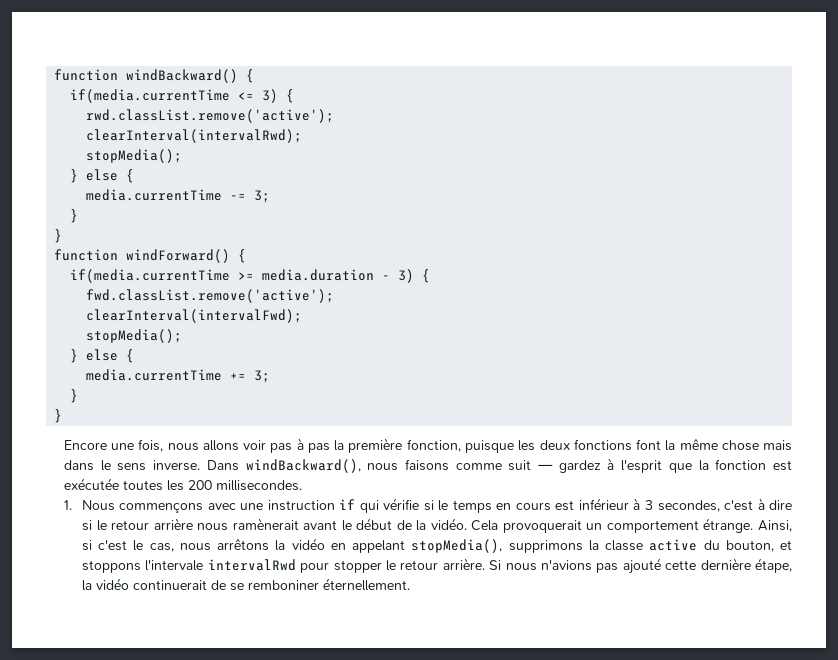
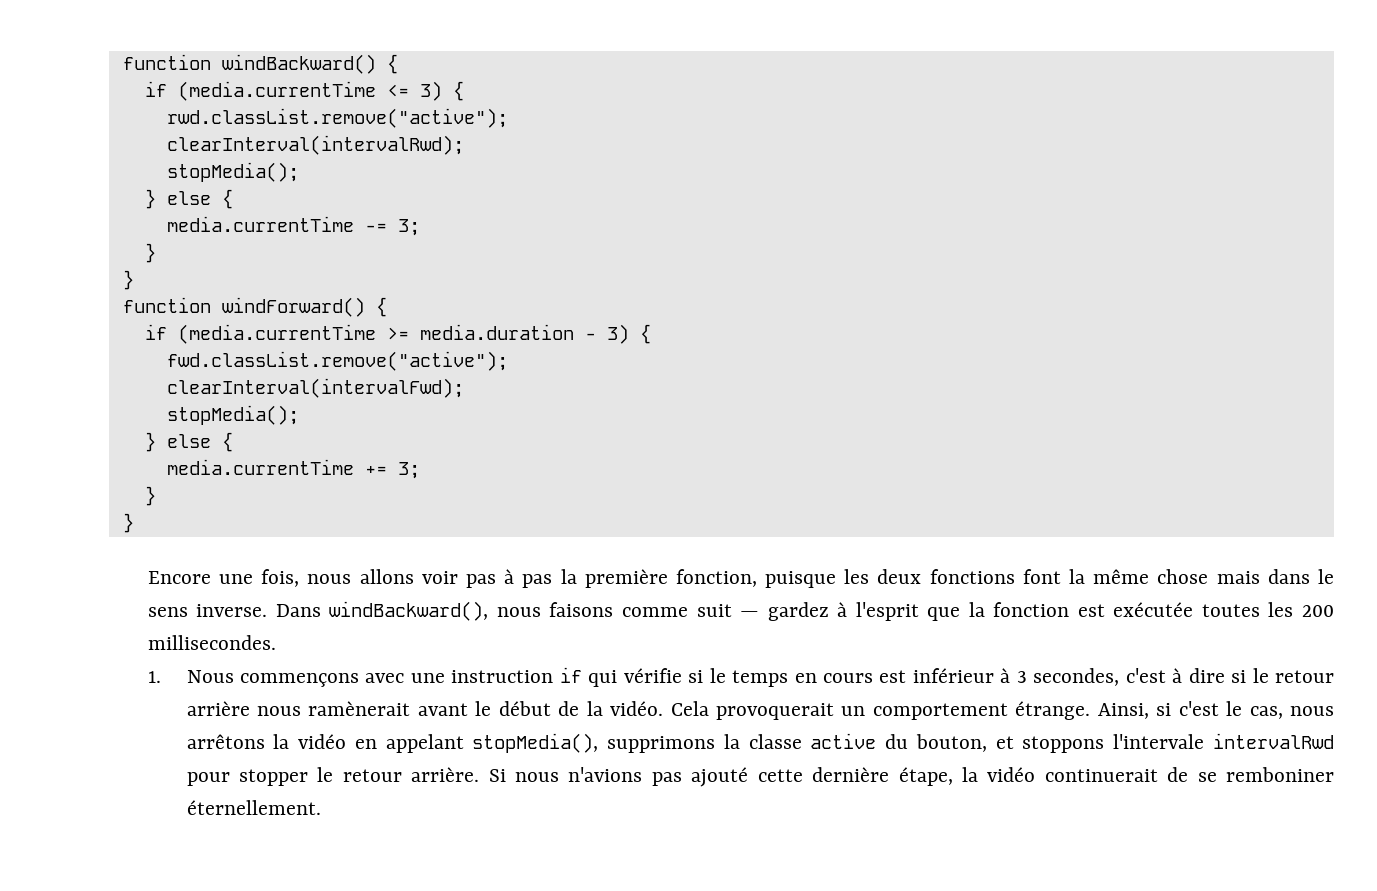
[70,89,231,103] if(media.currentTime -> [144,81,376,101] if (media.currentTime
[86,109,335,123] rwd.classList.remove('active'); -> [166,108,508,128] rwd.classList.remove("active");
[70,269,231,283] if(media.currentTime -> [144,324,376,344] if (media.currentTime
[86,289,335,303] fwd.classList.remove('active'); -> [166,351,508,371] fwd.classList.remove("active");

